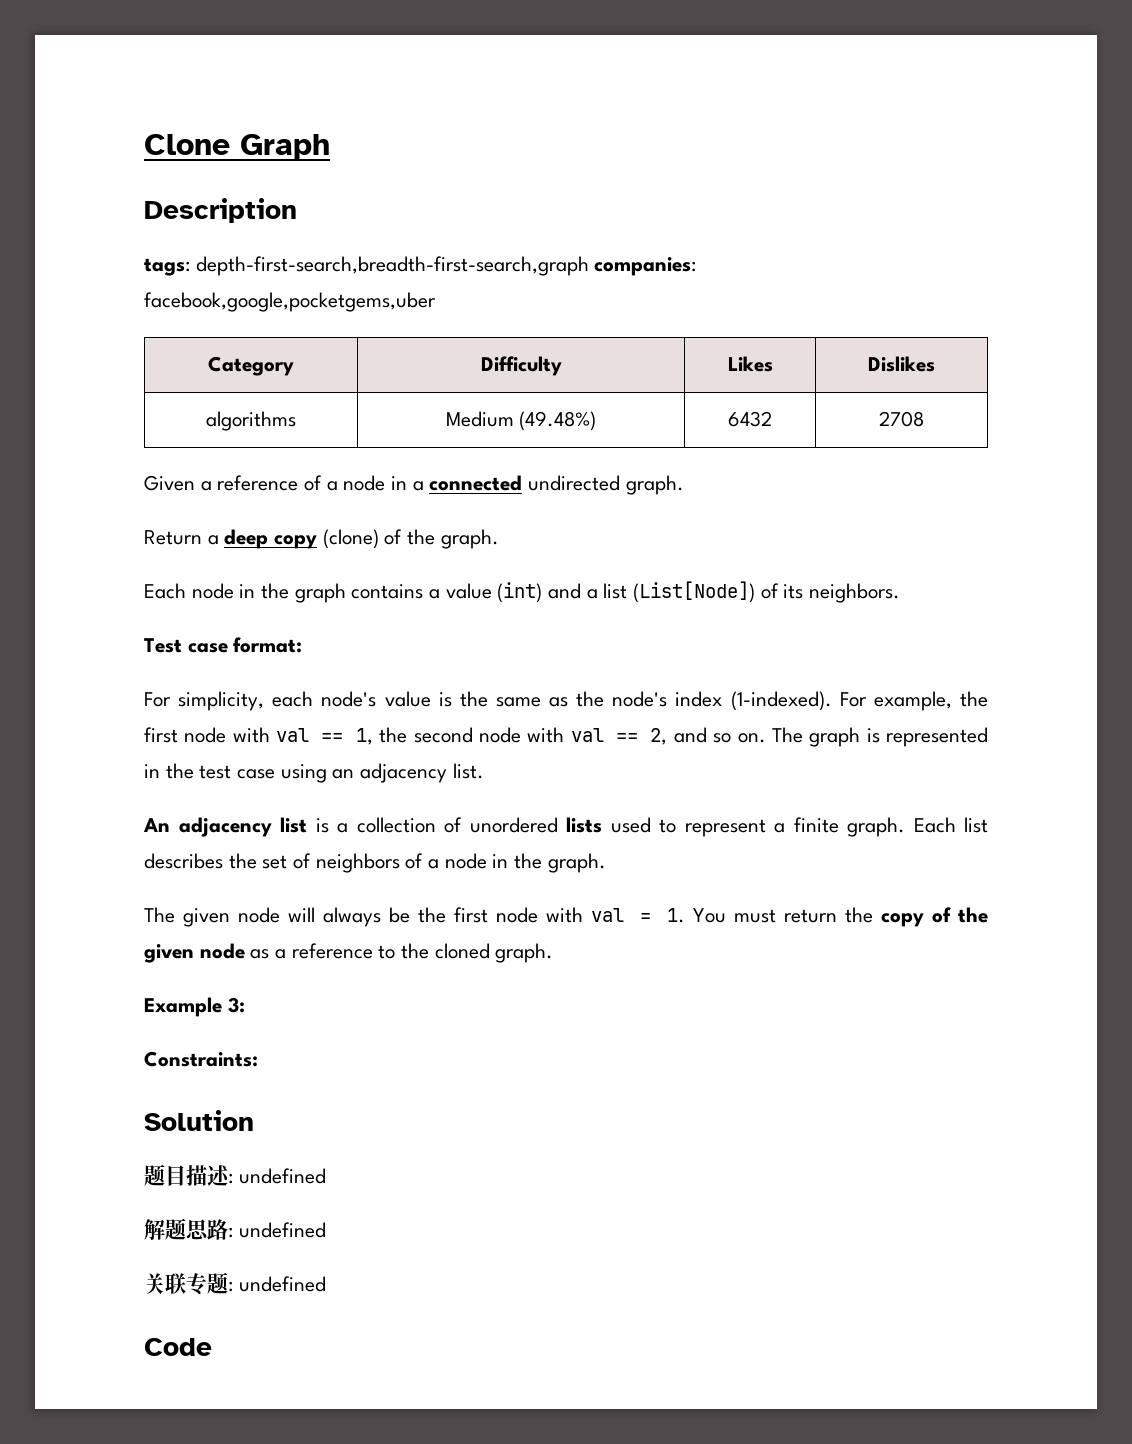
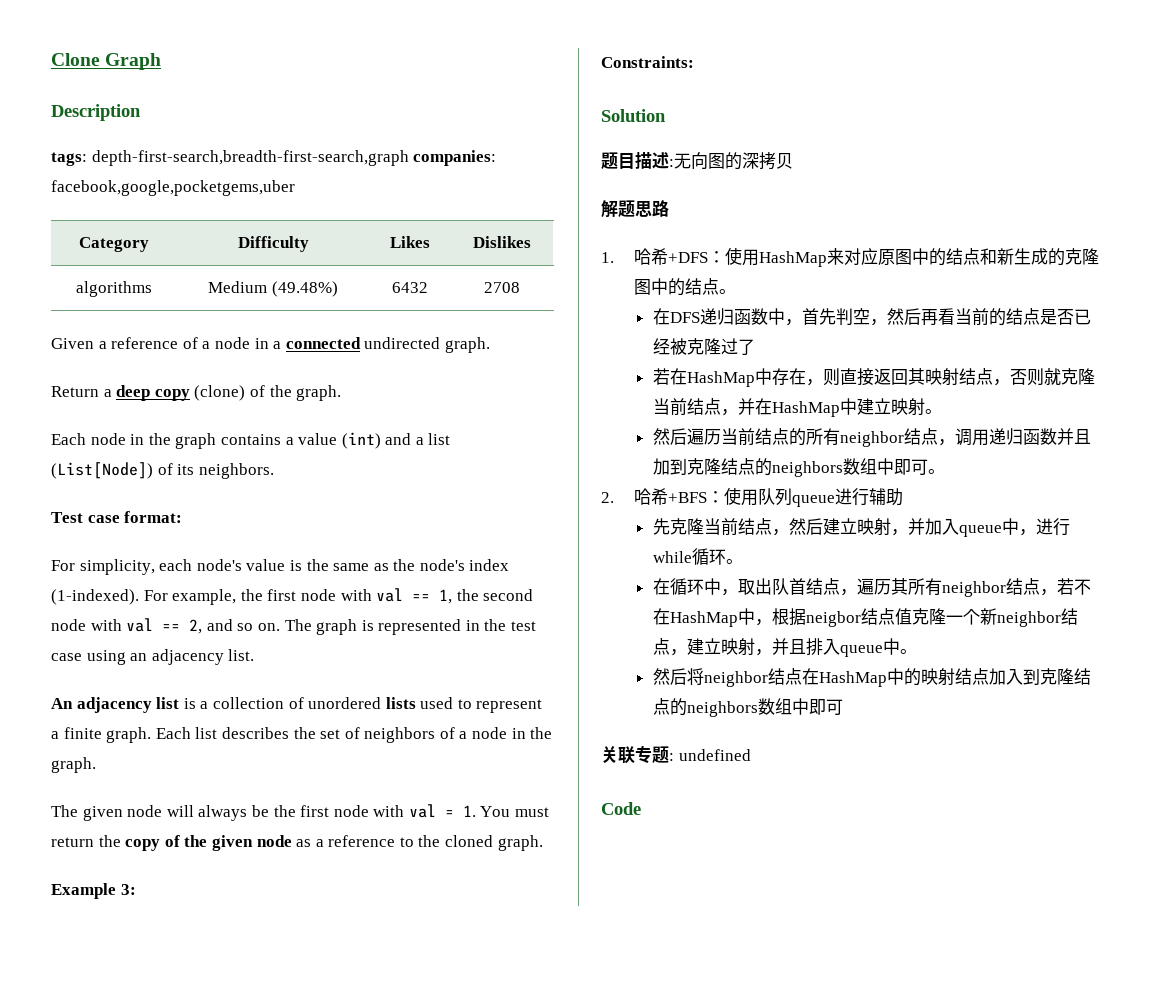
[238,1168,326,1184] undefined -> [674,152,793,170] 无向图的深拷贝
[228,1222,326,1238] : undefined -> [601,247,1099,267] [633,278,736,296] [652,308,1091,326] [652,338,755,355] [652,368,1095,387] [652,398,942,417] [652,428,1091,447] [652,458,945,477] [601,487,903,507] [652,518,1070,537] [652,548,743,565] [652,578,1091,597] [652,608,1078,627] [652,638,917,657] [652,668,1091,687] [652,698,843,717] // 1.哈希+DFS：使用HashMap来对应原图中的结点和新生成的克隆图中的结点。 // 在DFS递归函数中，首先判空，然后再看当前的结点是否已经被克隆过了 // 若在HashMap中存在，则直接返回其映射结点，否则就克隆当前结点，并在HashMap中建立映射。 // 然后遍历当前结点的所有neighbor结点，调用递归函数并且加到克隆结点的neighbors数组中即可。 // 2.哈希+BFS：使用队列queue进行辅助 // 先克隆当前结点，然后建立映射，并加入queue中，进行while循环。 // 在循环中，取出队首结点，遍历其所有neighbor结点，若不在HashMap中，根据neigbor结点值克隆一个新neighbor结点，建立映射，并且排入queue中。 // 然后将neighbor结点在HashMap中的映射结点加入到克隆结点的neighbors数组中即可

